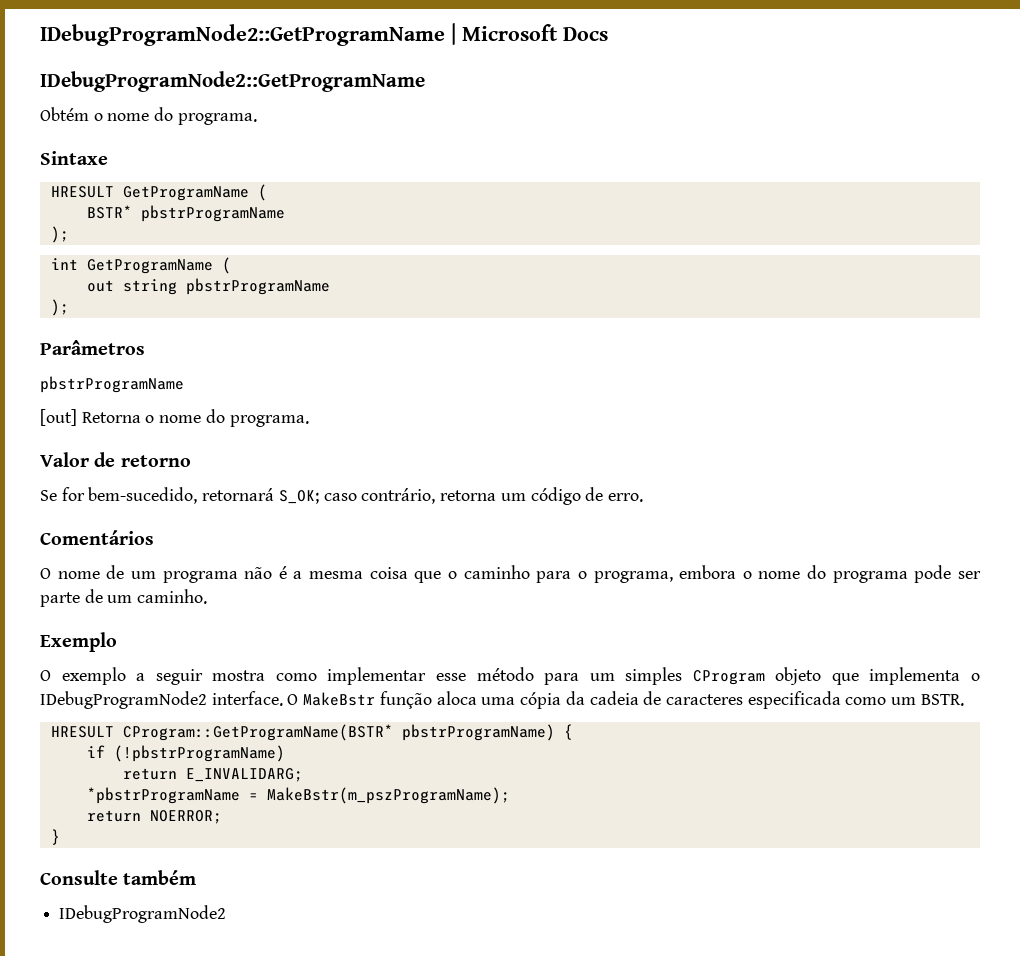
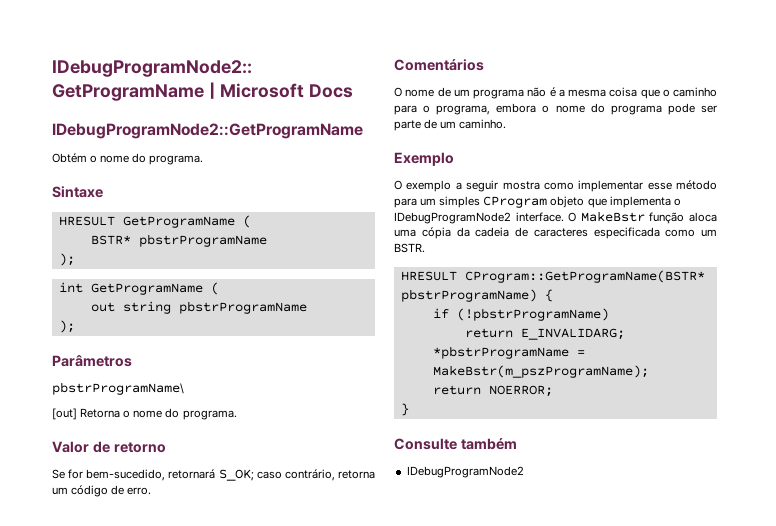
[40,376,184,393] pbstrProgramName -> [52,382,184,395] pbstrProgramName\

